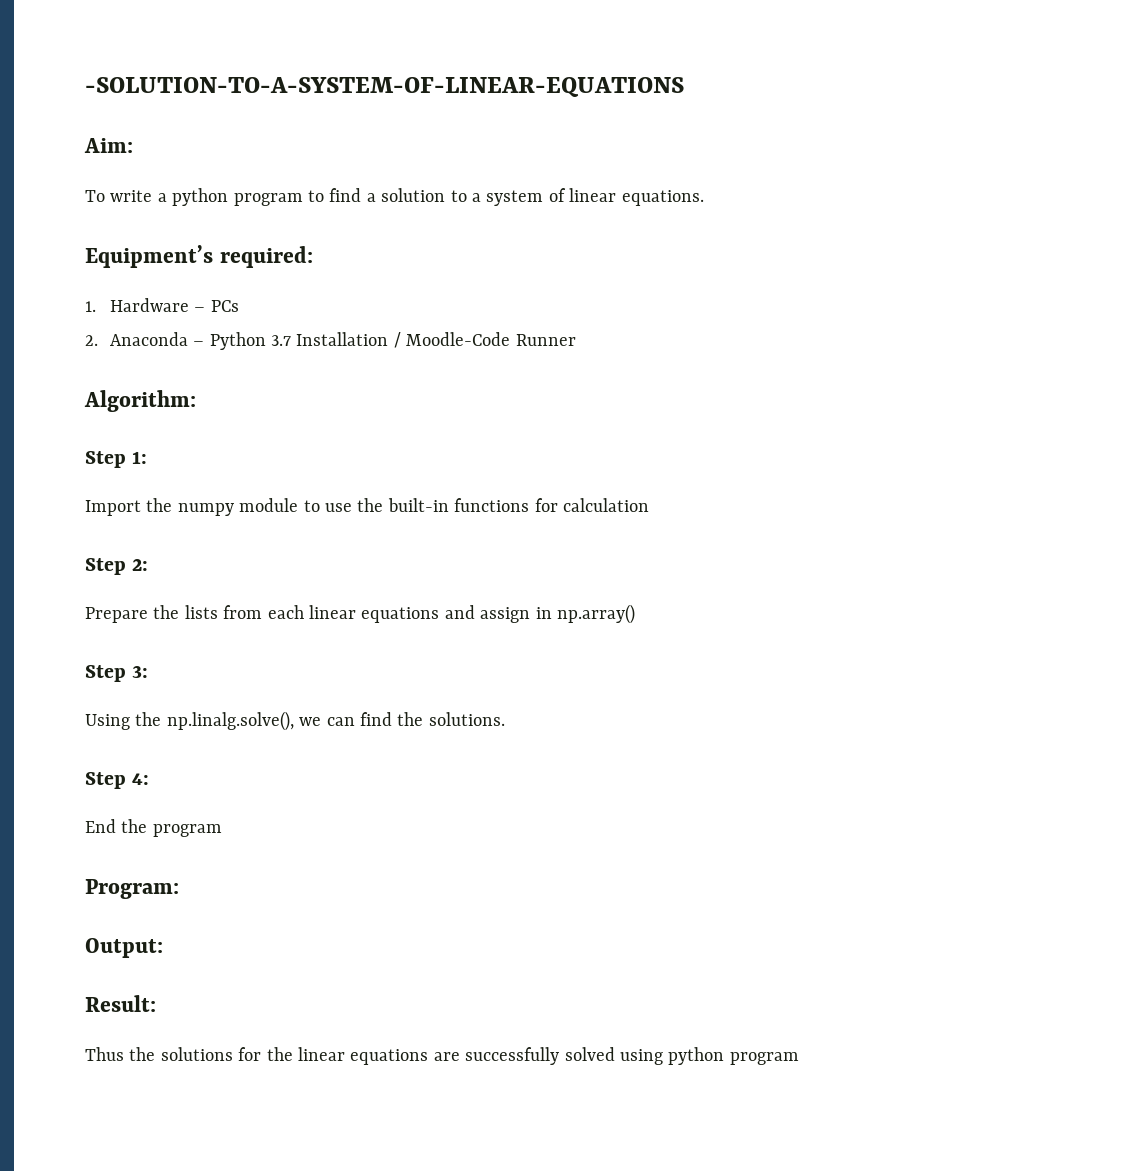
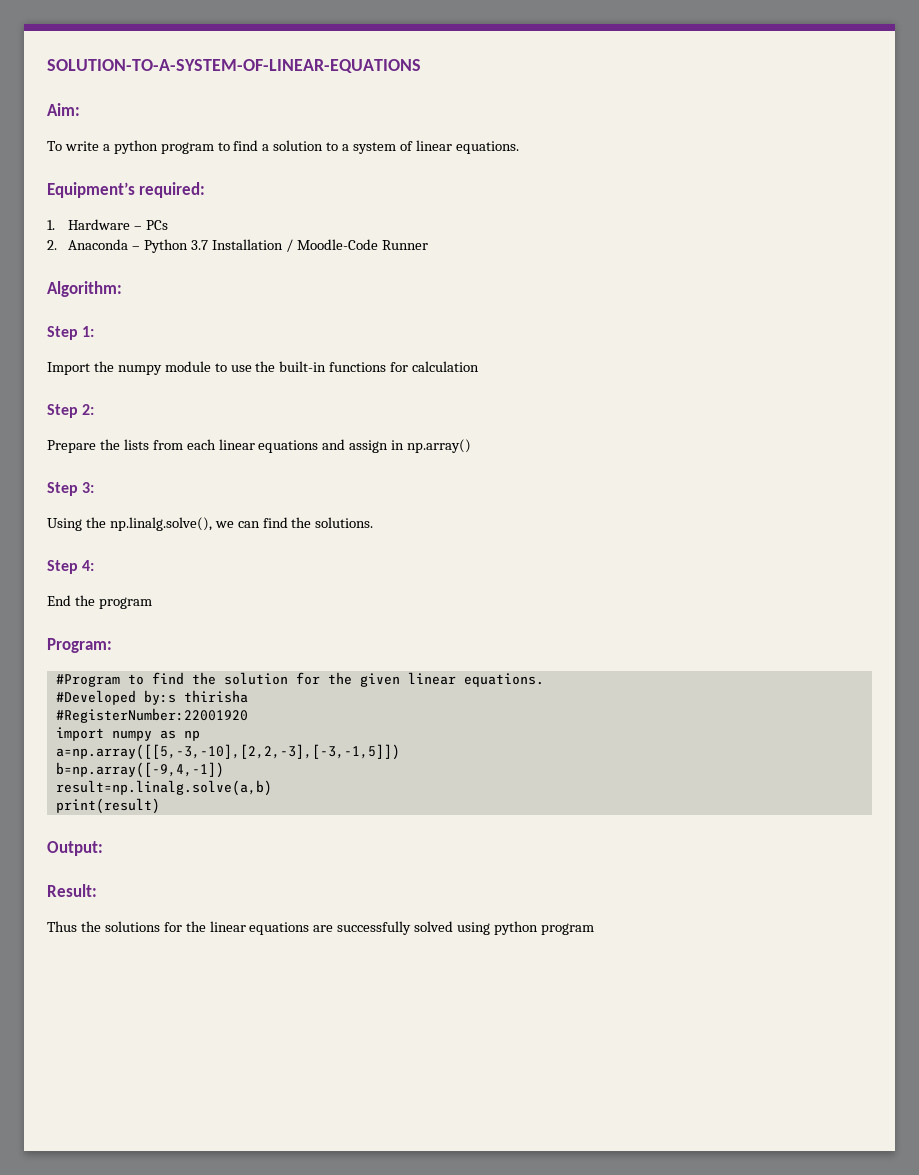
[85,77,684,97] -SOLUTION-TO-A-SYSTEM-OF-LINEAR-EQUATIONS -> [47,59,421,73] SOLUTION-TO-A-SYSTEM-OF-LINEAR-EQUATIONS
(179, 889) none -> [55,672,544,687] [55,690,248,705] [55,708,248,723] [55,727,200,741] [55,744,400,760] [55,762,224,778] [55,780,272,796] [55,798,160,814] // #Program to find the solution for the given linear equations. // #Developed by:s thirisha // #RegisterNumber:22001920 // import numpy as np // a=np.array([[5,-3,-10],[2,2,-3],[-3,-1,5]]) // b=np.array([-9,4,-1]) // result=np.linalg.solve(a,b) // print(result)

